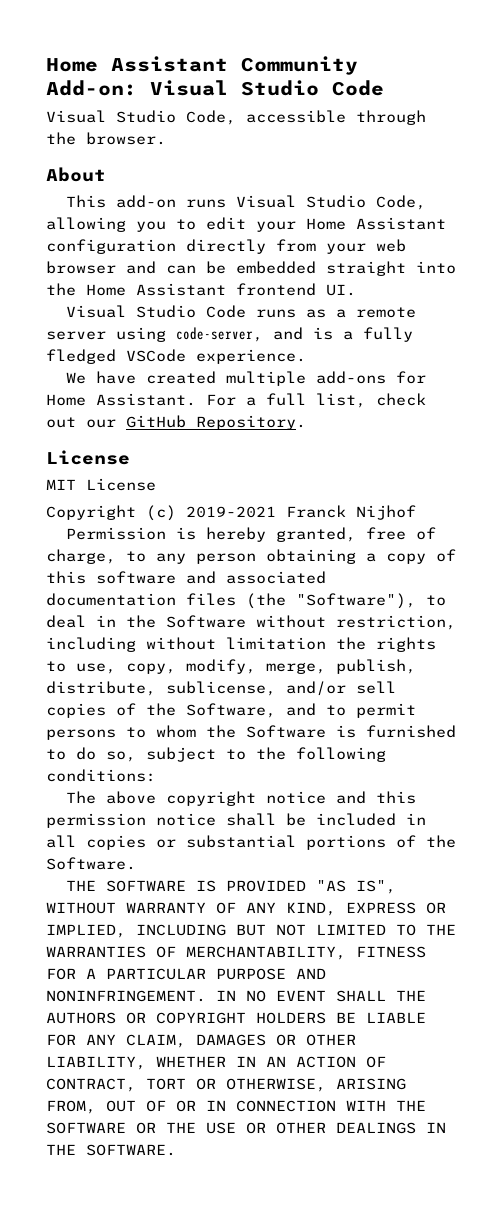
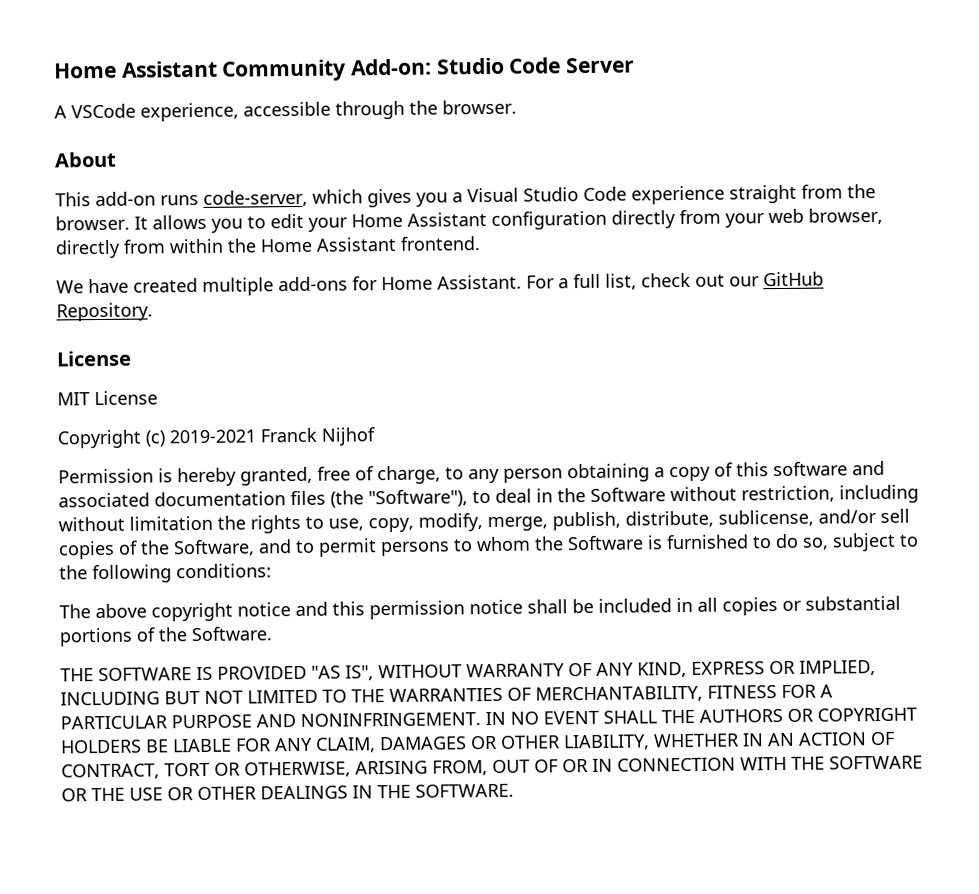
[150,80,384,96] [46,110,236,125] Visual Studio Code // Visual Studio Code, -> [435,57,636,75] [54,102,239,122] Studio Code Server // A VSCode experience,
[235,195,426,210] [46,217,126,232] Visual Studio Code, allowing -> [203,184,876,208] [55,214,207,231] code-server, which gives you a Visual Studio Code experience straight from the browser. It allows
[46,261,456,276] [46,283,356,296] [65,305,416,318] [46,327,413,342] [46,349,306,364] browser and can be embedded straight into the Home Assistant frontend UI. // Visual Studio Code runs as a remote server using code-server, and is a fully fledged VSCode experience. -> [808,207,883,225] [55,236,480,259] browser, directly from within the Home Assistant frontend.

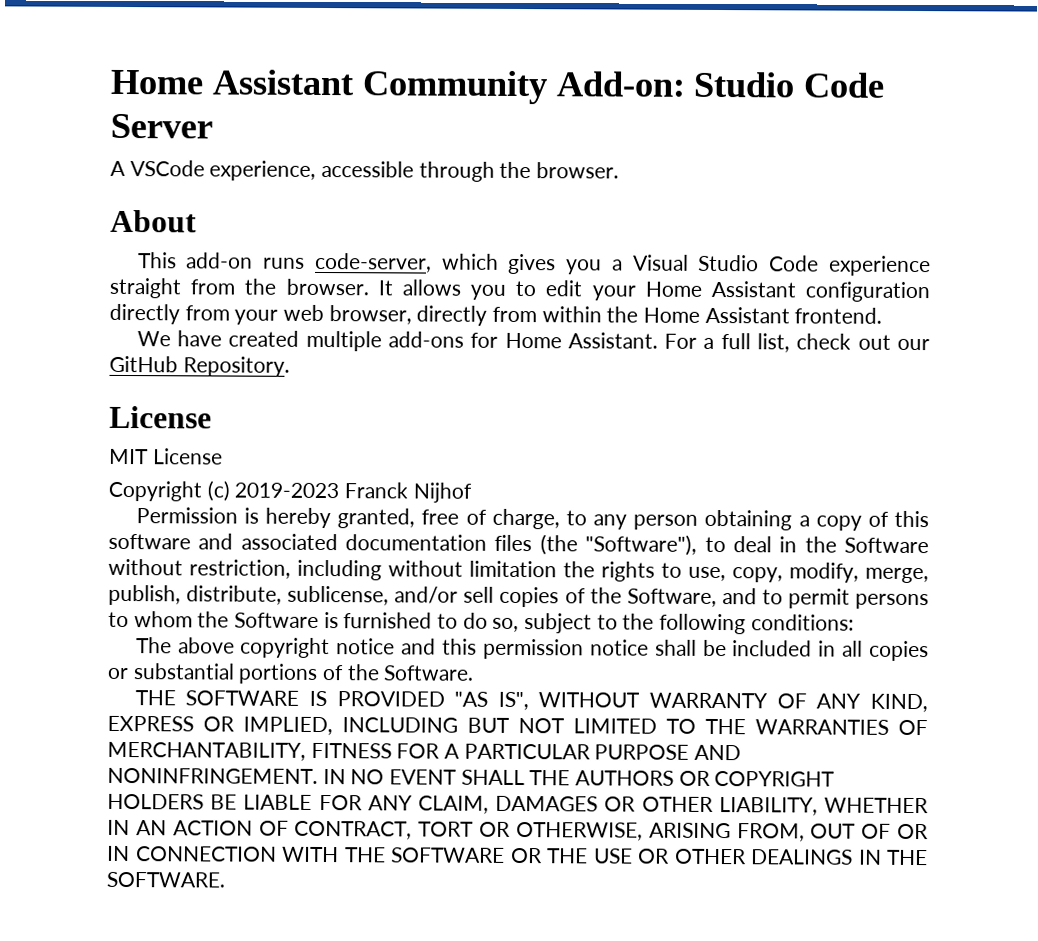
[169,429,256,444] 2019-2021 -> [234,482,340,499] 2019-2023

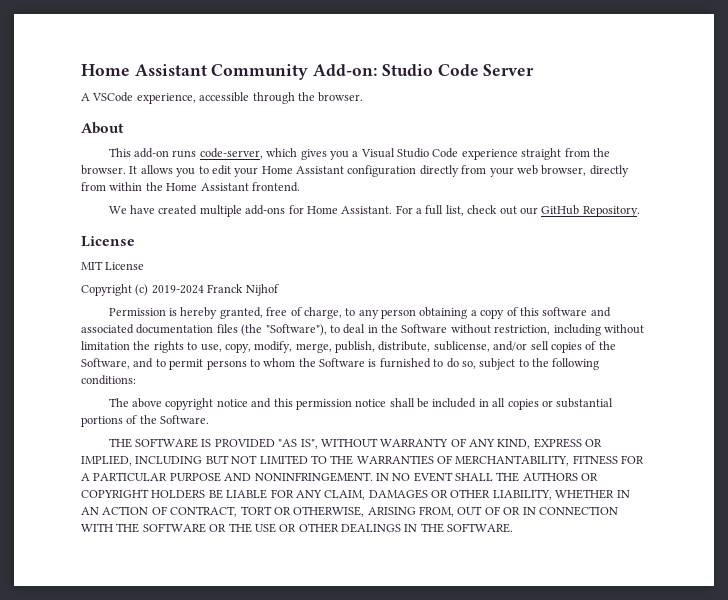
[234,482,340,499] 2019-2023 -> [151,285,204,294] 2019-2024

